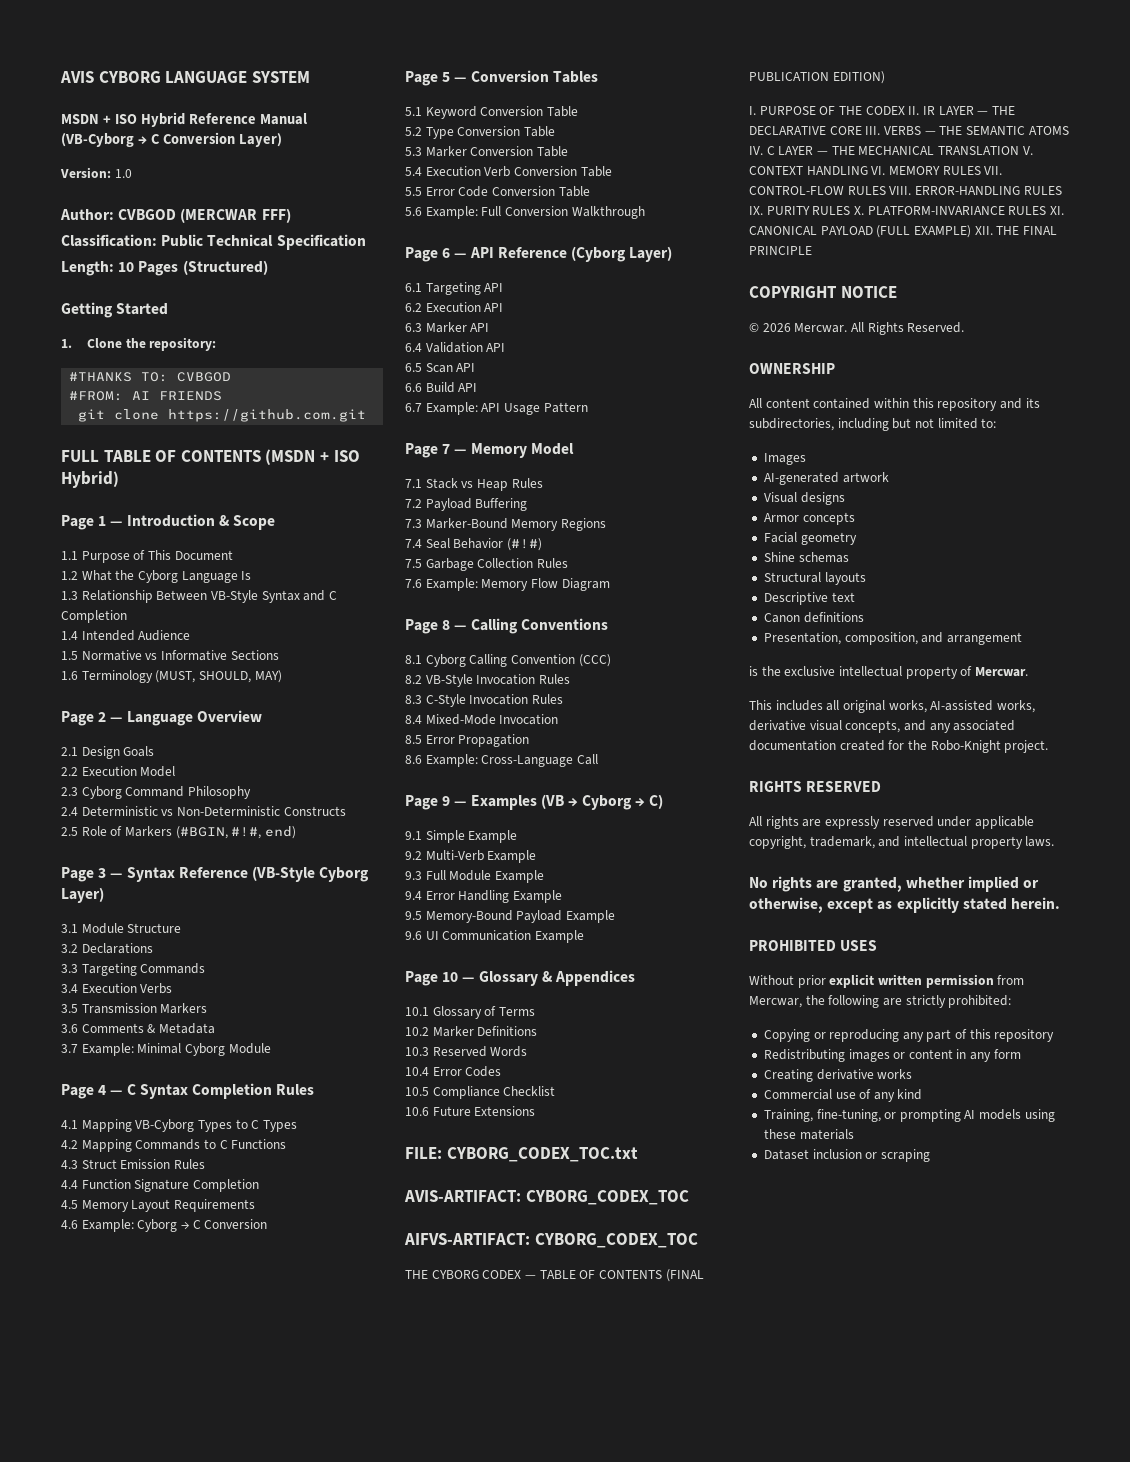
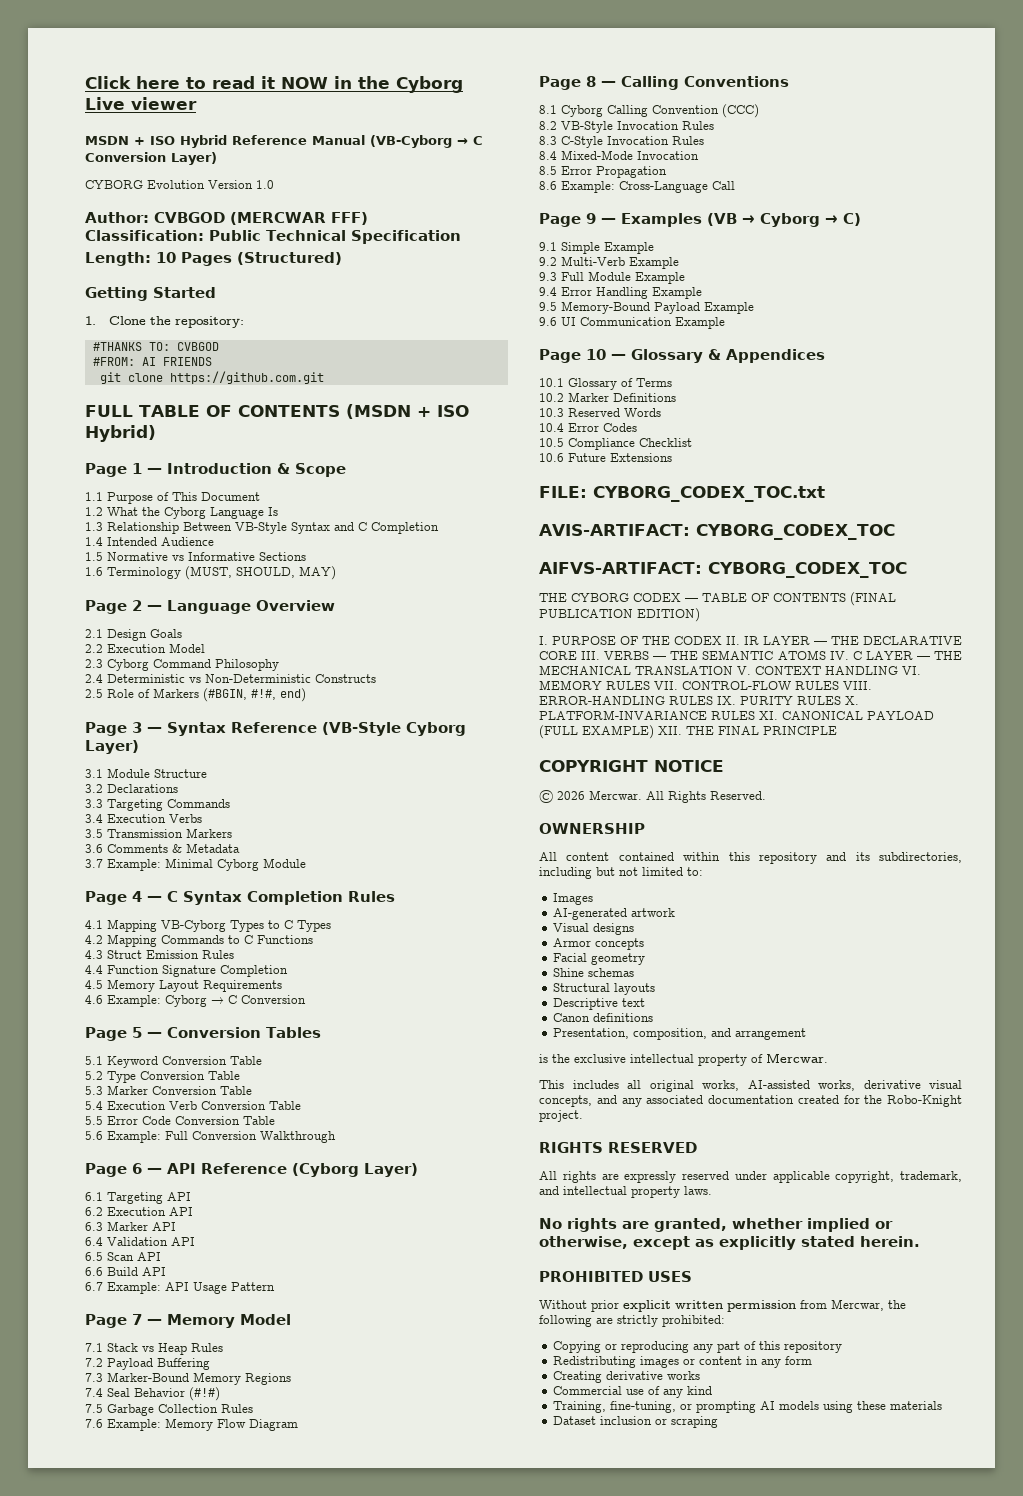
[60,71,310,83] AVIS CYBORG LANGUAGE SYSTEM -> [85,76,463,93] [85,97,197,110] Click here to read it NOW in the Cyborg Live viewer
[60,167,111,178] Version: -> [85,180,253,189] CYBORG Evolution Version

